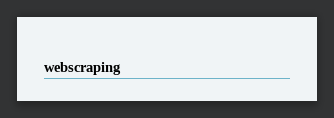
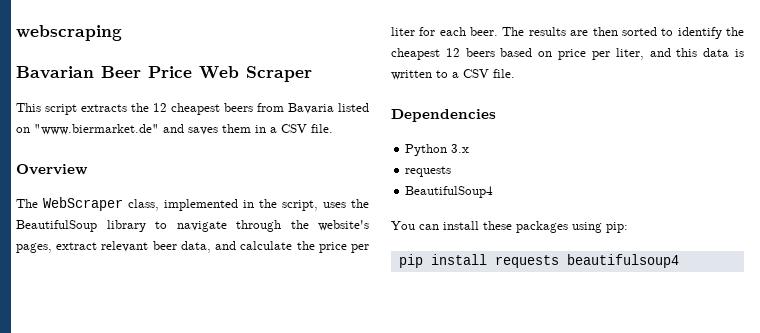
(121, 68) none -> [16,66,312,82] [16,103,369,115] [16,124,333,135] [16,164,88,175] [16,197,369,211] [16,220,369,232] [16,241,370,253] [391,27,744,39] [391,48,744,60] [391,69,515,80] [391,109,496,122] [405,144,470,156] [405,166,452,177] [405,186,494,198] [391,221,628,233] [398,254,679,268] // Bavarian Beer Price Web Scraper // This script extracts the 12 cheapest beers from Bavaria listed on "www.biermarket.de" and saves them in a CSV file. // Overview // The WebScraper class, implemented in the script, uses the BeautifulSoup library to navigate through the website's pages, extract relevant beer data, and calculate the price per liter for each beer. The results are then sorted to identify the cheapest 12 beers based on price per liter, and this data is written to a CSV file. // Dependencies // Python 3.x // requests // BeautifulSoup4 // You can install these packages using pip: // pip install requests beautifulsoup4

